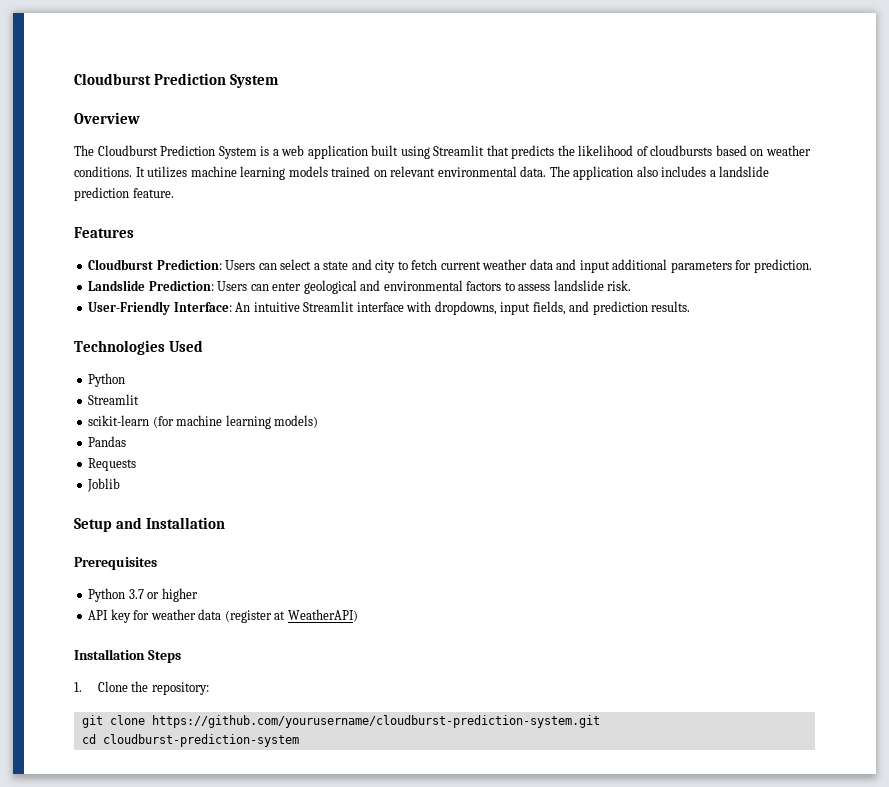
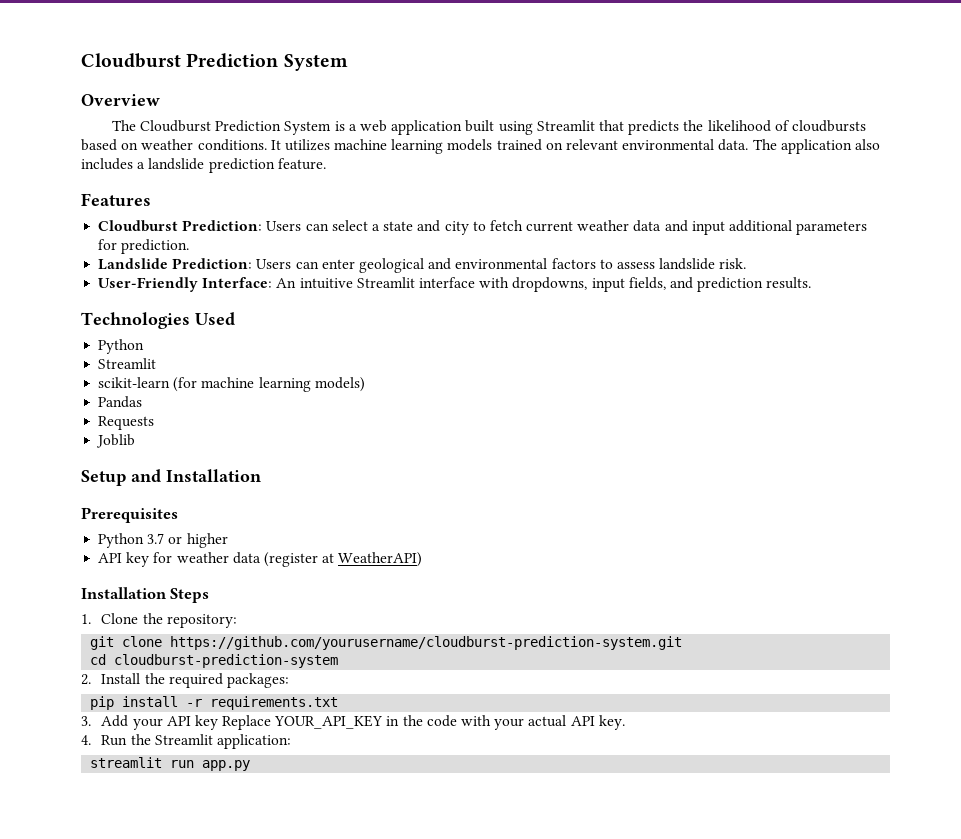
(299, 740) none -> [81,673,289,688] [90,696,339,710] [81,715,625,730] [81,734,291,749] [90,757,251,771] // 2. Install the required packages: // pip install -r requirements.txt // 3. Add your API key Replace YOUR_API_KEY in the code with your actual API key. // 4. Run the Streamlit application: // streamlit run app.py

